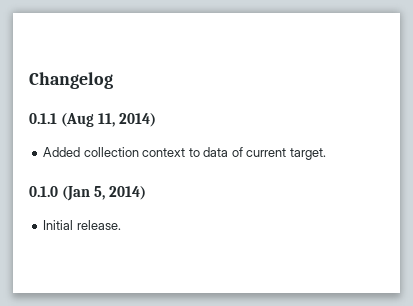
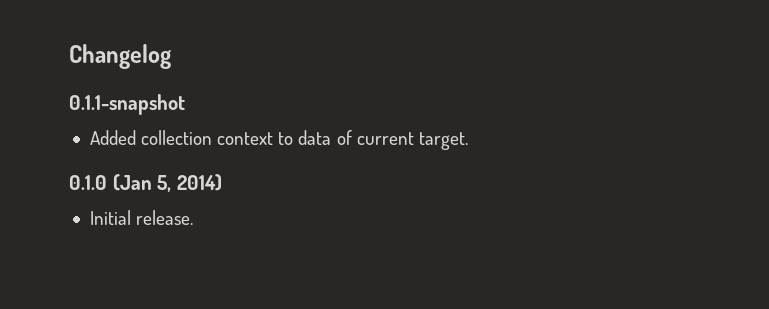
[29,113,157,127] 0.1.1 (Aug 11, 2014) -> [69,94,185,115] 0.1.1-snapshot

